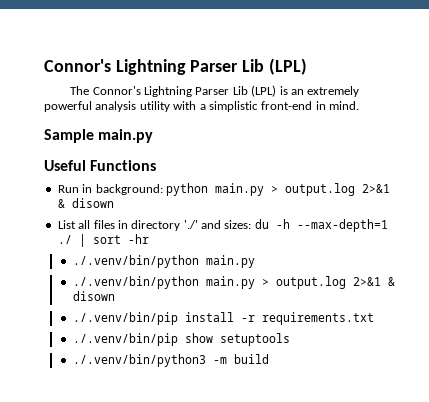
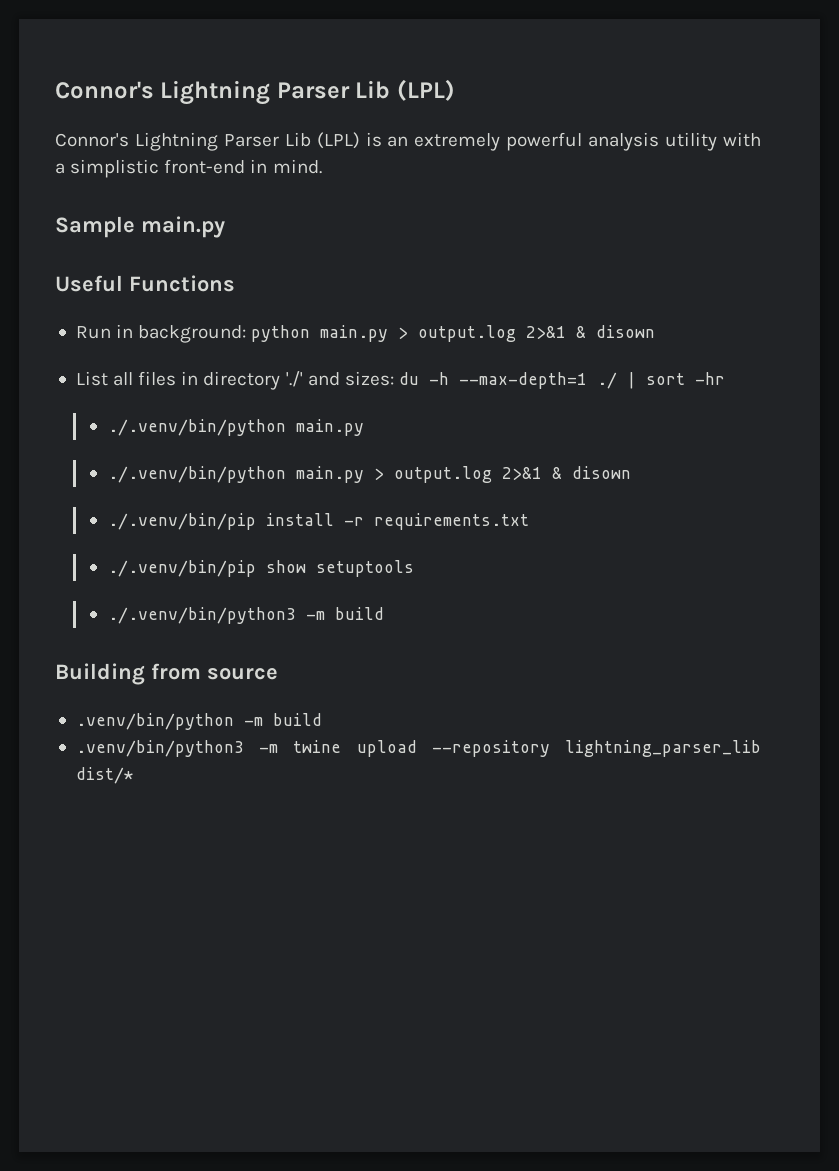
[70,86,90,95] The -> (455, 90) none
(269, 359) none -> [55,663,278,685] [75,713,322,730] [75,740,762,757] [75,767,133,784] // Building from source // .venv/bin/python -m build // .venv/bin/python3 -m twine upload --repository lightning_parser_lib dist/*

